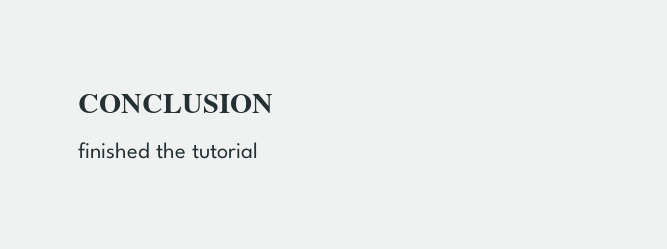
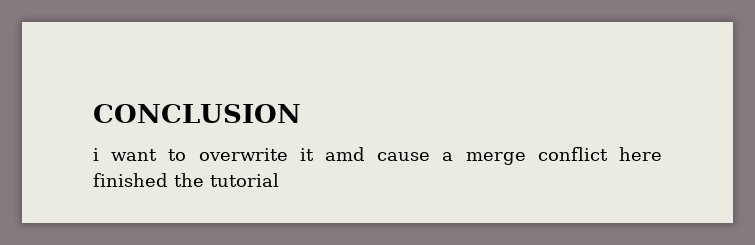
(273, 103) none -> [93,147,662,165] i want to overwrite it amd cause a merge conflict here

